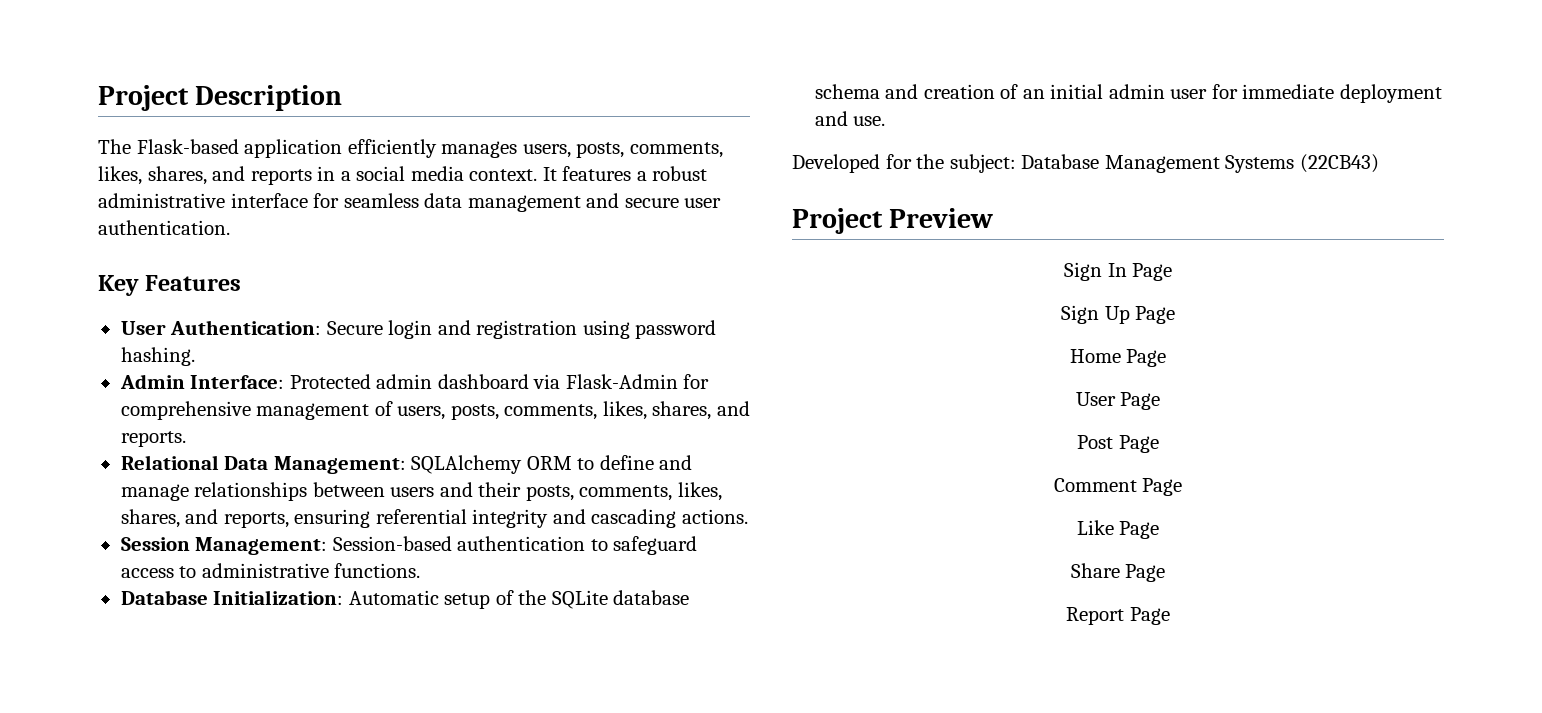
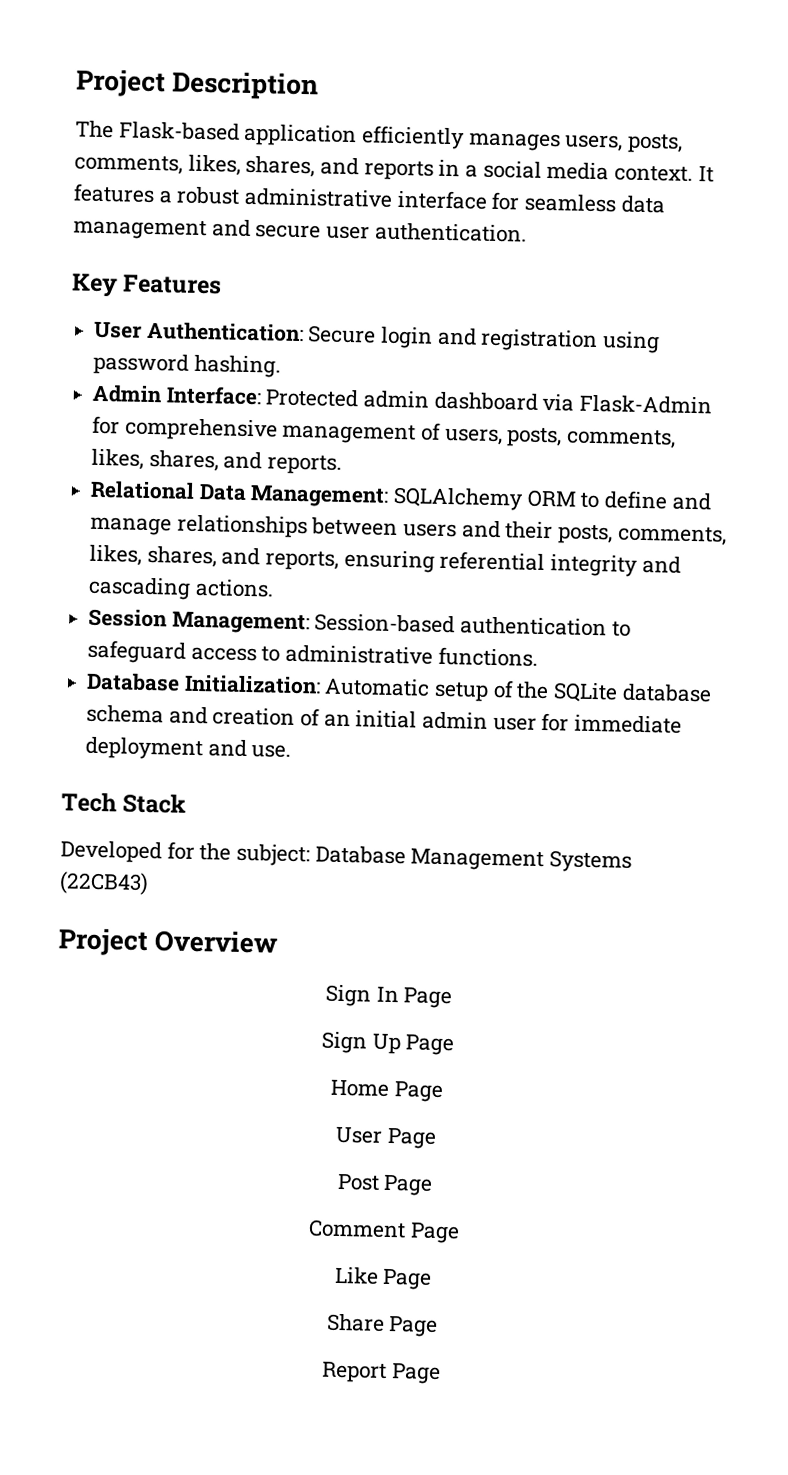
(886, 121) none -> [61,792,187,814] // Tech Stack
[889,208,994,228] Preview -> [154,929,280,954] Overview

